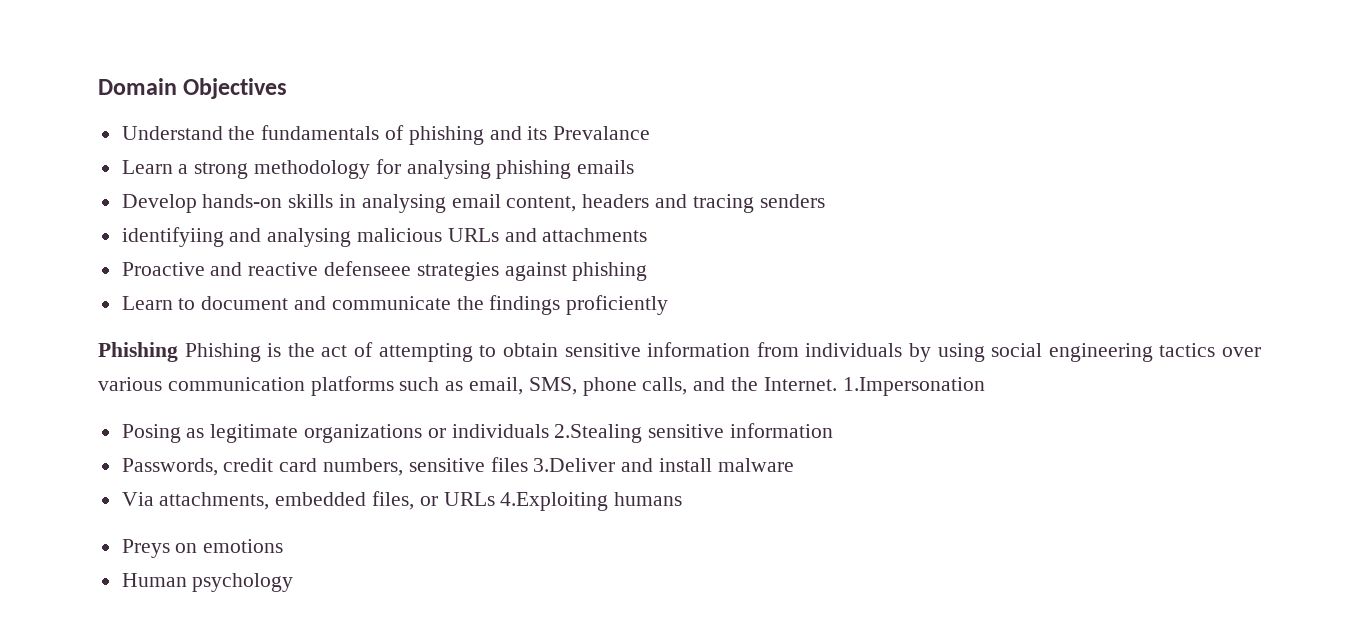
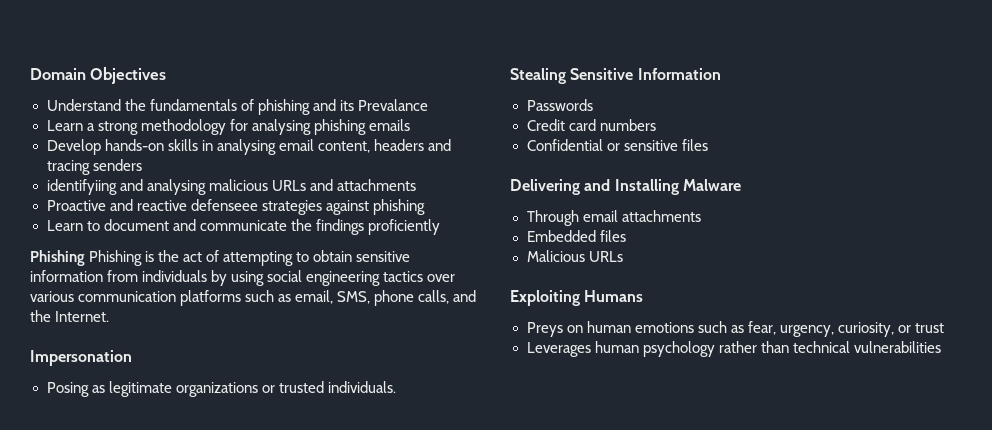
[842,377,985,396] 1.Impersonation -> [30,350,132,366] // Impersonation
[451,423,834,443] [121,457,794,476] [121,491,683,511] individuals 2.Stealing sensitive information // Passwords, credit card numbers, sensitive files 3.Deliver and install malware // Via attachments, embedded files, or URLs 4.Exploiting humans -> [278,381,396,393] [510,68,721,84] [526,99,593,111] [526,119,656,131] [526,139,708,151] [510,179,741,195] [526,210,701,226] [526,230,626,242] [526,250,623,262] [510,290,644,306] trusted individuals. // Stealing Sensitive Information // Passwords // Credit card numbers // Confidential or sensitive files // Delivering and Installing Malware // Through email attachments // Embedded files // Malicious URLs // Exploiting Humans
(198, 548) none -> [586,321,631,333] human
[121,573,294,592] // Human psychology -> [697,321,944,337] [526,341,941,357] such as fear, urgency, curiosity, or trust // Leverages human psychology rather than technical vulnerabilities

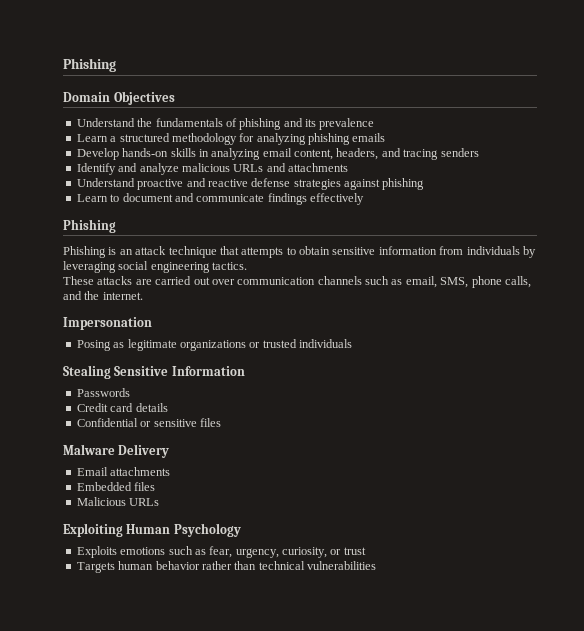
(30, 74) none -> [63,58,116,72] Phishing //
[357,99,428,111] Prevalance -> [319,118,375,130] prevalence
[97,121,138,135] strong -> [119,133,170,142] structured
[251,119,311,135] analysing -> [256,133,306,145] analyzing
[216,139,276,155] analysing -> [211,148,261,160] analyzing
[373,139,424,151] headers -> [336,148,379,160] headers,
[46,179,206,195] identifyiing and analysing -> [76,163,179,175] Identify and analyze
[46,200,106,211] Proactive -> [76,178,184,190] Understand proactive
[190,199,258,211] defenseee -> [251,178,291,187] defense
[290,219,440,235] [30,250,85,266] the findings proficiently // Phishing -> [267,193,364,205] [63,219,116,233] findings effectively // Phishing //
[158,250,294,266] the act of attempting -> [119,246,284,258] an attack technique that attempts
[231,271,265,286] using -> [63,261,116,273] leveraging
[383,271,456,282] [30,290,242,306] tactics over various communication platforms -> [212,262,248,270] [63,276,362,285] tactics. // These attacks are carried out over communication channels
[55,311,110,322] Internet. -> [102,292,143,300] internet.
[327,381,396,393] individuals. -> [299,339,352,348] individuals
[599,119,656,131] numbers -> [135,403,168,412] details
[510,179,679,195] Delivering and Installing -> (221, 422) none
[526,210,618,226] // Through email -> [118,444,170,458] [76,467,108,476] Delivery // Email
[584,290,644,302] [526,321,631,337] Humans // Preys on human -> [126,523,241,537] [76,546,117,558] Human Psychology // Exploits
[526,341,715,357] Leverages human psychology -> [76,561,200,573] Targets human behavior

